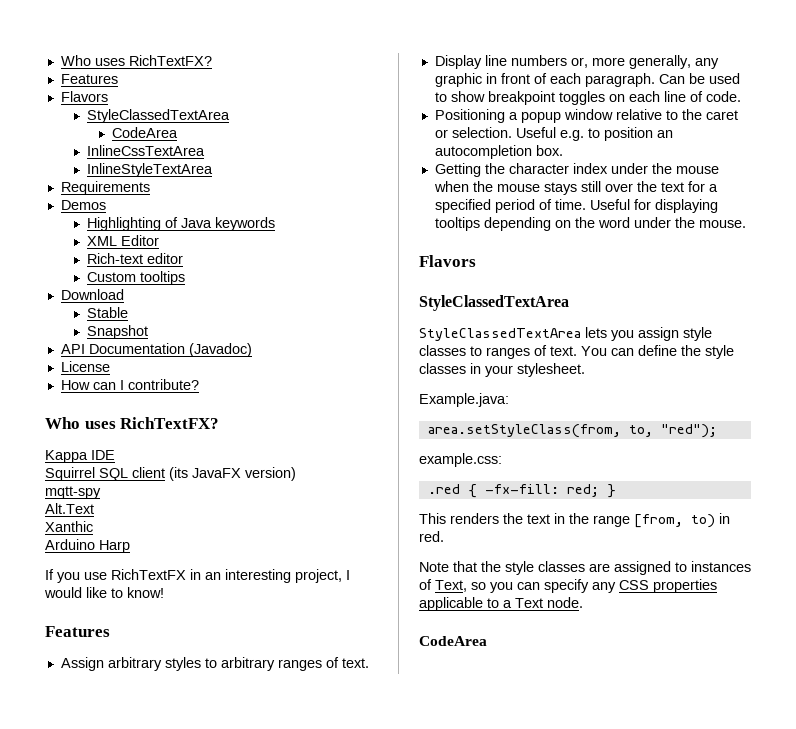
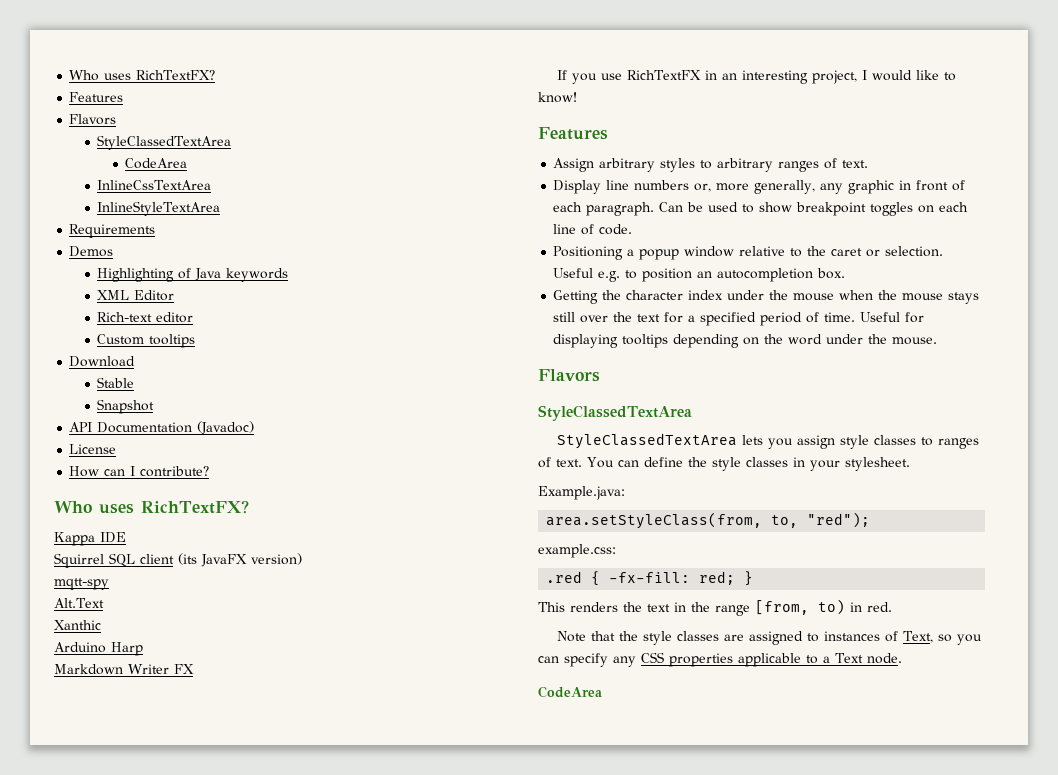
(130, 546) none -> [54,664,194,675] // Markdown Writer FX

